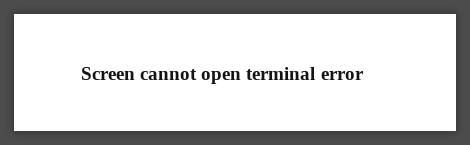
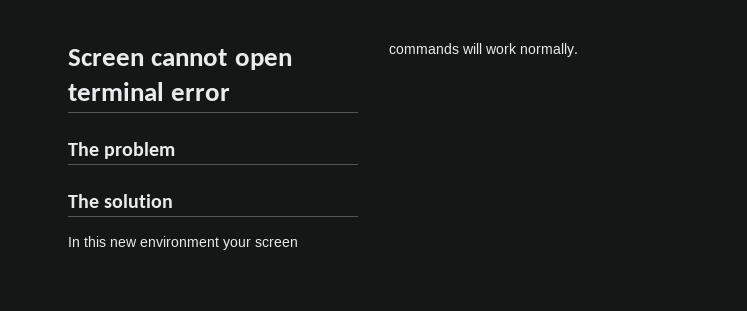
(364, 75) none -> [68,142,176,159] [68,194,174,208] [68,236,298,250] [389,43,578,57] // The problem // The solution // In this new environment your screen commands will work normally.

